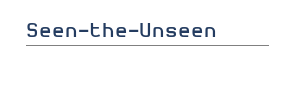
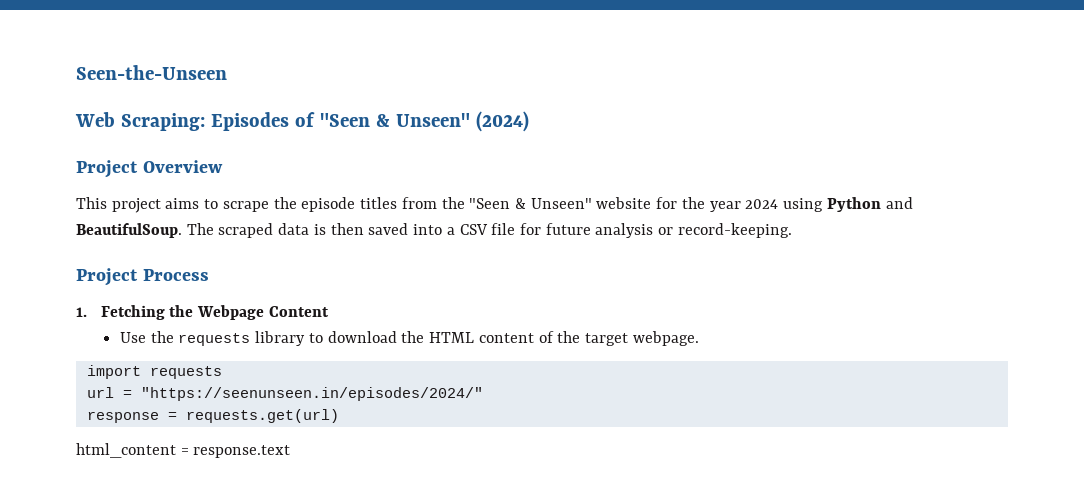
(217, 30) none -> [75,111,529,132] [76,160,223,178] [76,197,913,213] [76,223,792,238] [76,268,209,286] [76,305,329,320] [120,331,699,346] [86,365,222,379] [86,387,483,401] [86,409,339,423] [76,443,291,458] // Web Scraping: Episodes of "Seen & Unseen" (2024) // Project Overview // This project aims to scrape the episode titles from the "Seen & Unseen" website for the year 2024 using Python and BeautifulSoup. The scraped data is then saved into a CSV file for future analysis or record-keeping. // Project Process // 1. Fetching the Webpage Content // Use the requests library to download the HTML content of the target webpage. // import requests // url = "https://seenunseen.in/episodes/2024/" // response = requests.get(url) // html_content = response.text

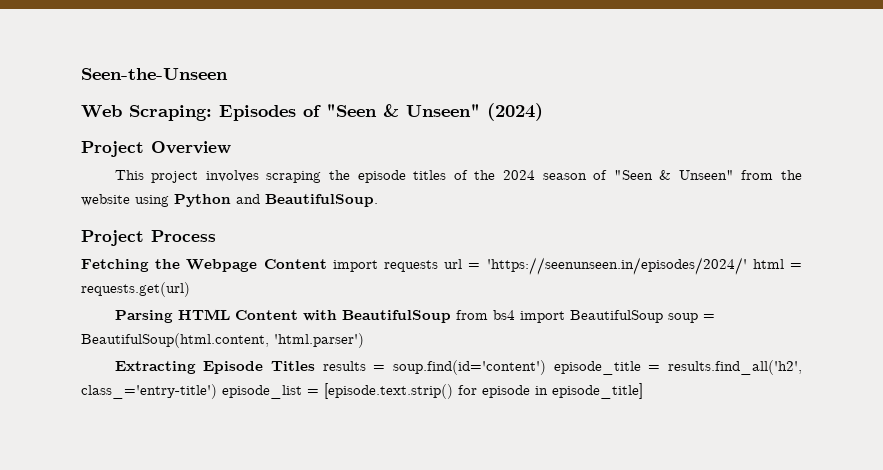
[165,197,913,212] [76,223,792,238] aims to scrape the episode titles from the "Seen & Unseen" website for the year 2024 using Python and BeautifulSoup. The scraped data is then saved into a CSV file for future analysis or record-keeping. -> [205,170,803,183] [81,194,378,207] involves scraping the episode titles of the 2024 season of "Seen & Unseen" from the website using Python and BeautifulSoup.
[76,307,87,317] 1. -> (216, 236) none
[120,331,699,346] // Use the requests library to download the HTML content of the target webpage. // -> (327, 264) none
(222, 372) // -> (438, 266) none
[140,387,483,401] [86,411,159,423] "https://seenunseen.in/episodes/2024/" // response -> [486,257,784,275] 'https://seenunseen.in/episodes/2024/' html
[76,443,291,458] html_content = response.text -> [114,309,715,323] [81,333,364,348] [114,360,802,375] [81,383,643,399] Parsing HTML Content with BeautifulSoup from bs4 import BeautifulSoup soup = BeautifulSoup(html.content, 'html.parser') // Extracting Episode Titles results = soup.find(id='content') episode_title = results.find_all('h2', class_='entry-title') episode_list = [episode.text.strip() for episode in episode_title]

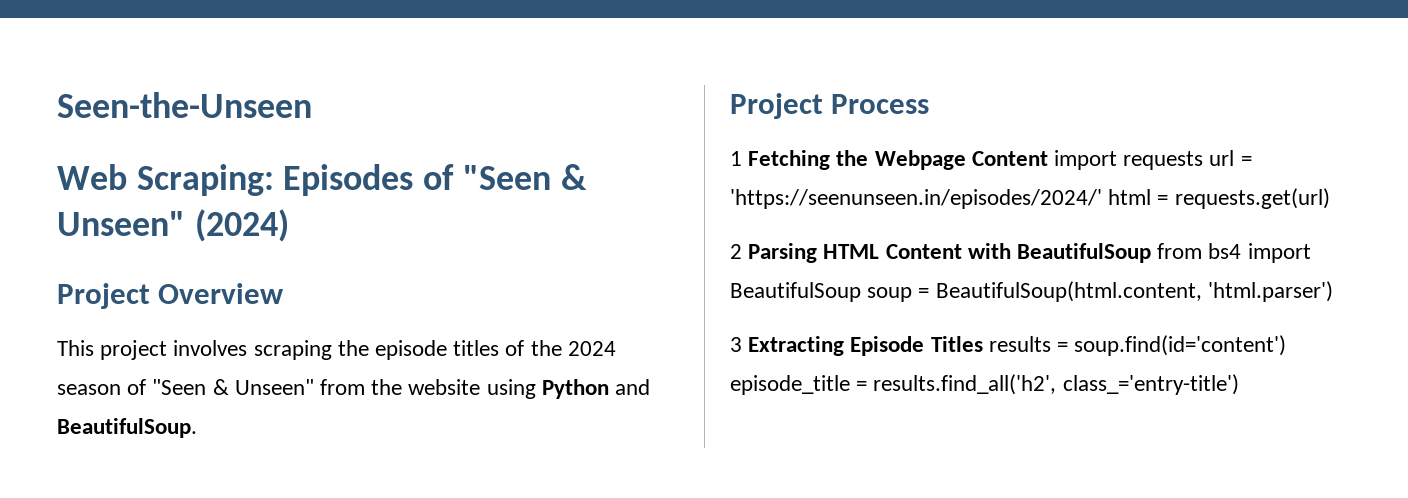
(216, 236) none -> [730,151,742,166] 1
(190, 289) none -> [730,244,742,259] 2
(364, 340) none -> [730,337,742,352] 3
[222,383,643,399] episode_list = [episode.text.strip() for episode in episode_title] -> (1239, 384) none

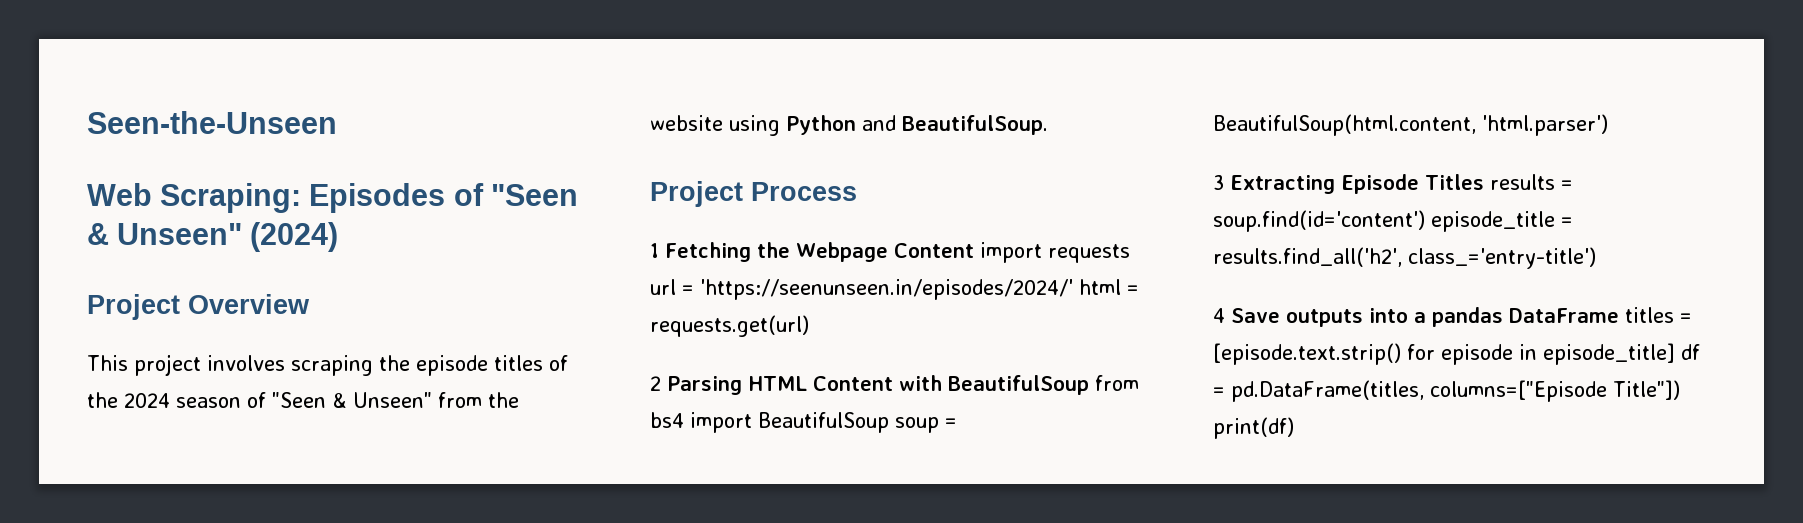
(1239, 384) none -> [1213,307,1692,327] [1213,343,1700,365] [1213,380,1680,402] [1213,417,1294,439] // 4 Save outputs into a pandas DataFrame titles = [episode.text.strip() for episode in episode_title] df = pd.DataFrame(titles, columns=["Episode Title"]) print(df)

